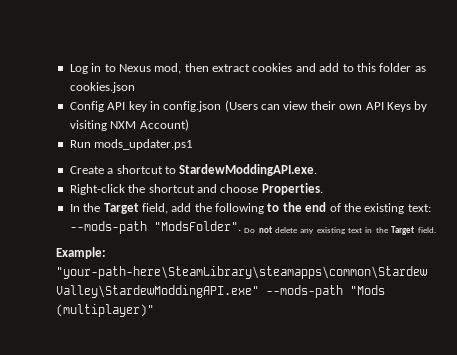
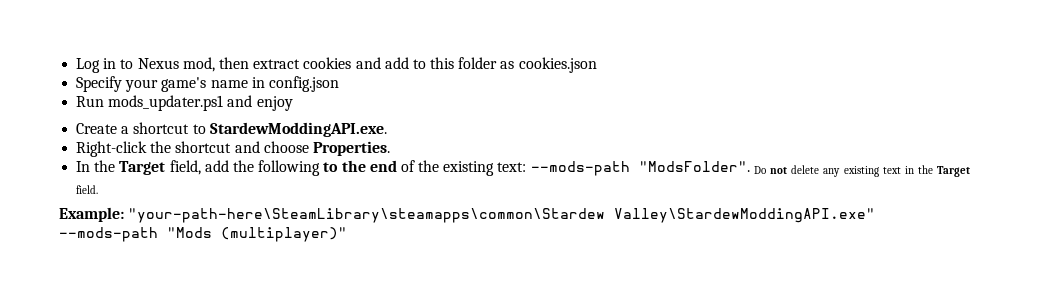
[69,100,428,112] [69,119,189,131] Config API key in config.json (Users can view their own API Keys by visiting NXM Account) -> [76,76,339,92] Specify your game's name in config.json
(194, 144) none -> [227,95,293,111] and enjoy

